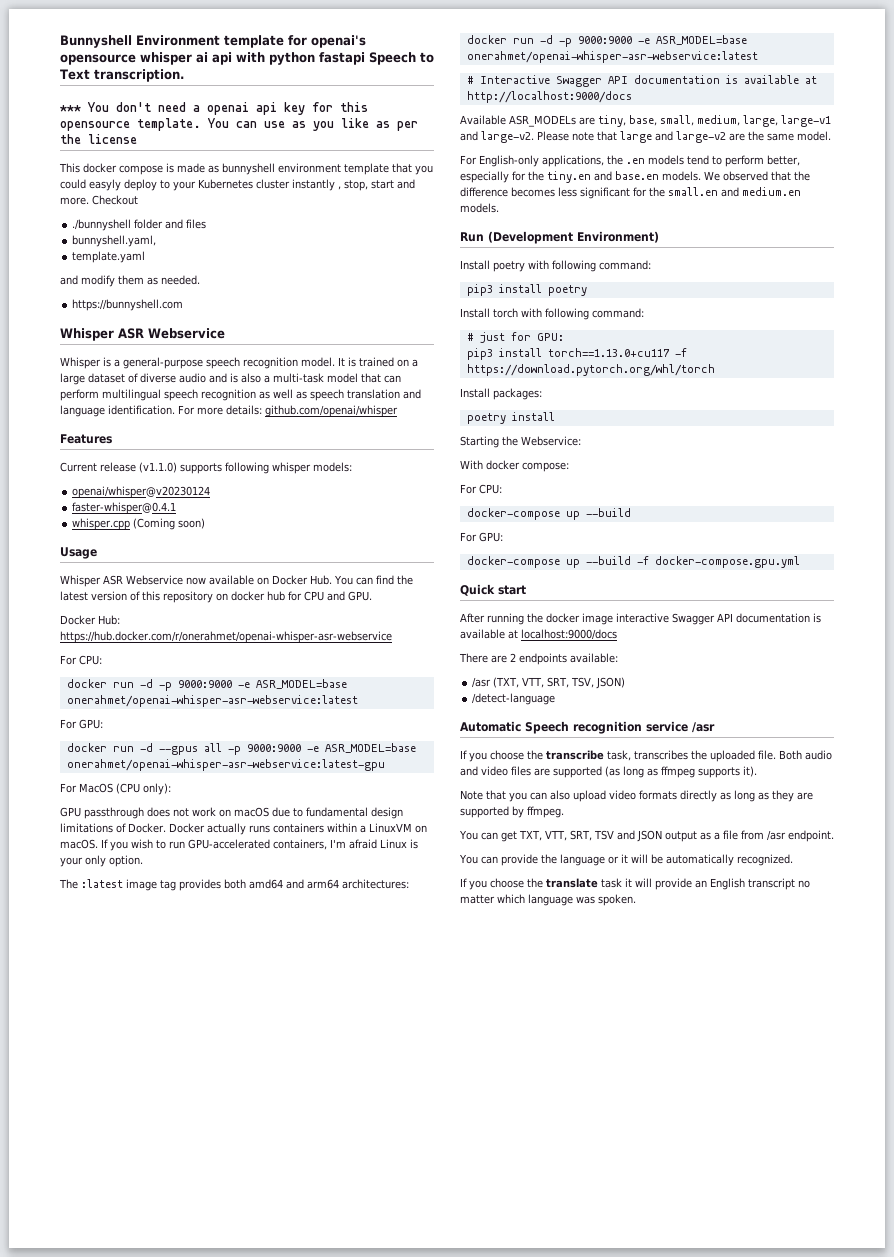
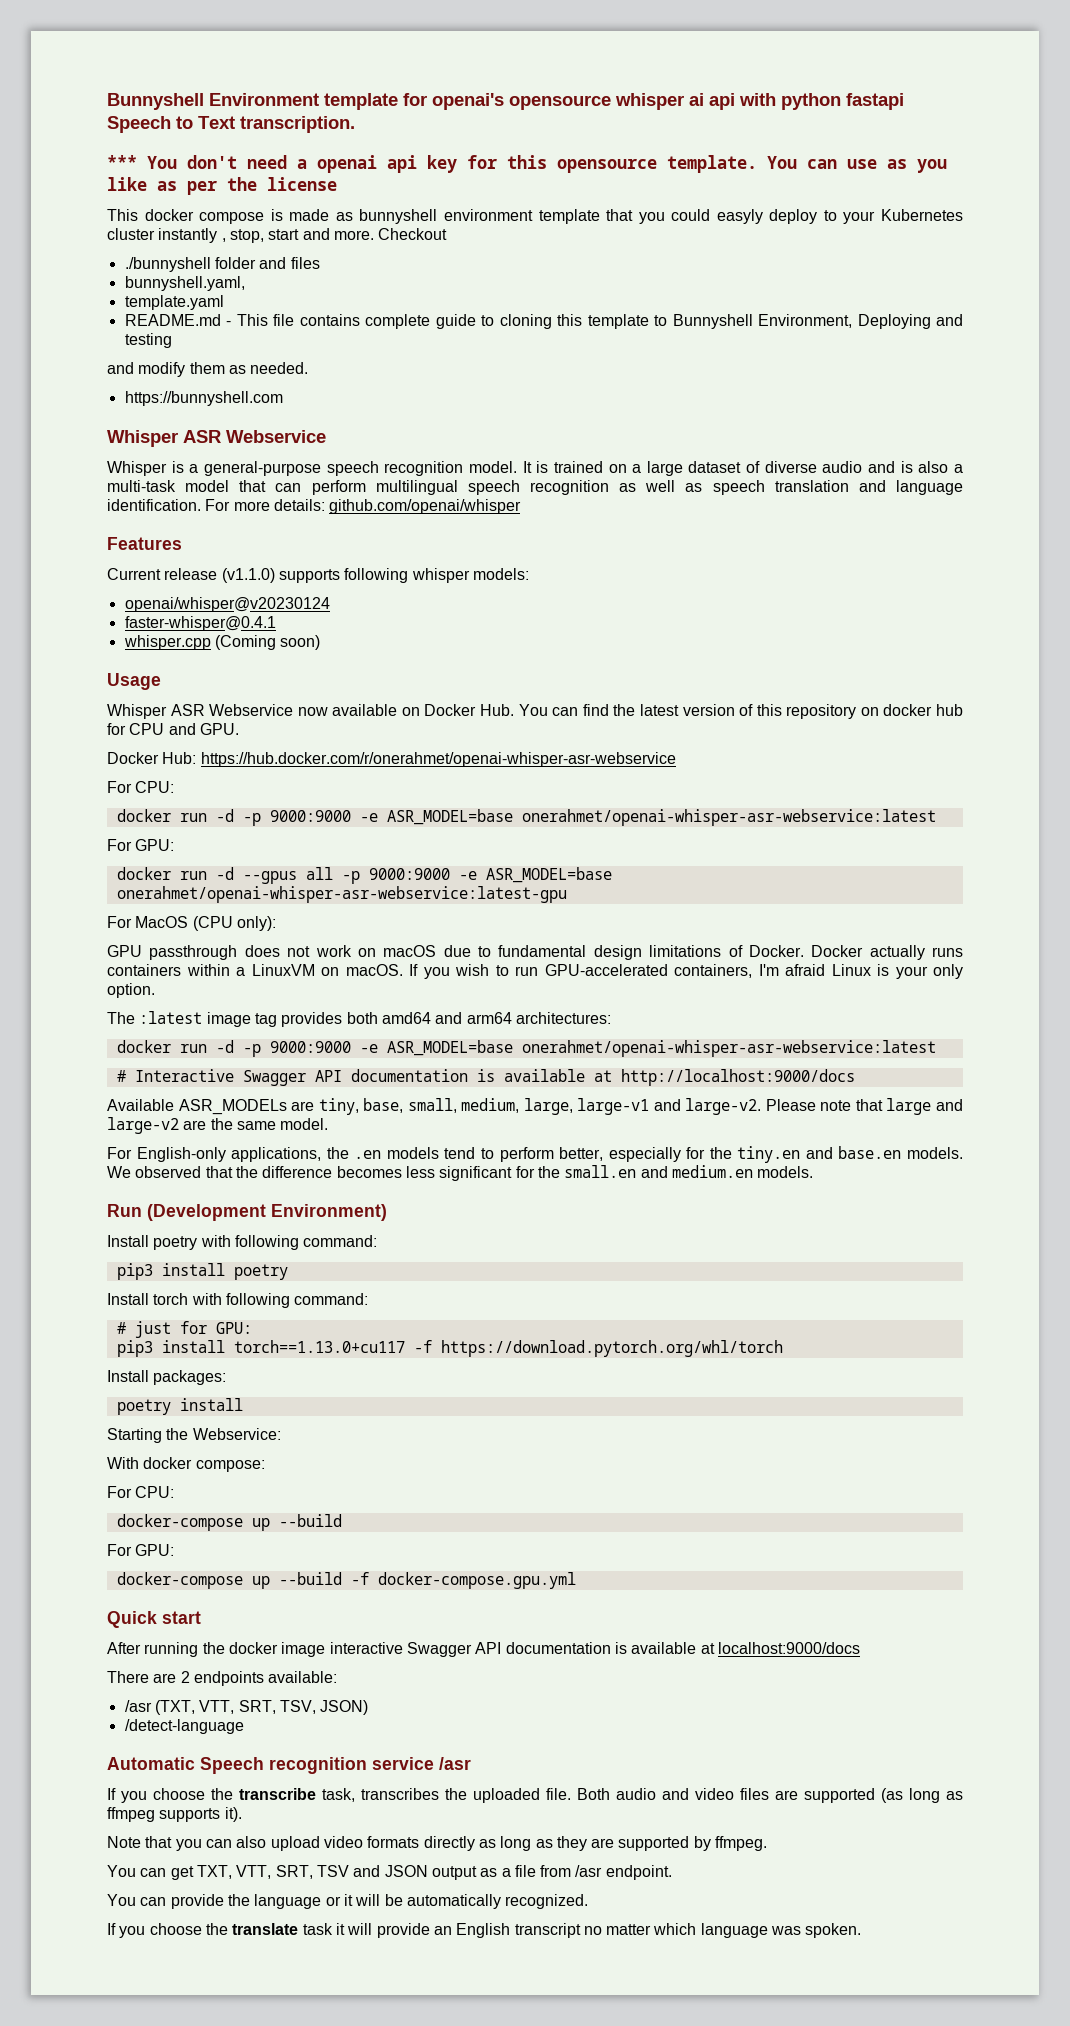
(146, 257) none -> [124,314,963,329] [124,333,172,348] // README.md - This file contains complete guide to cloning this template to Bunnyshell Environment, Deploying and testing

